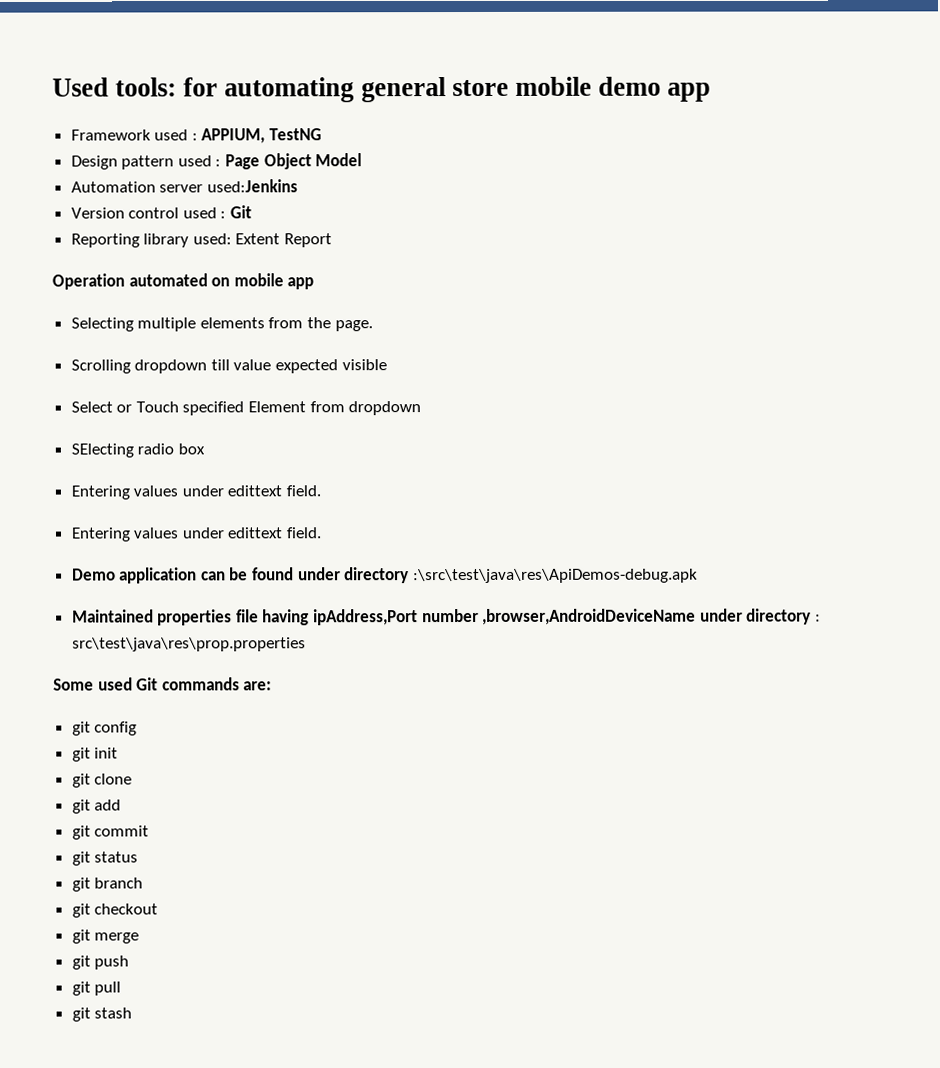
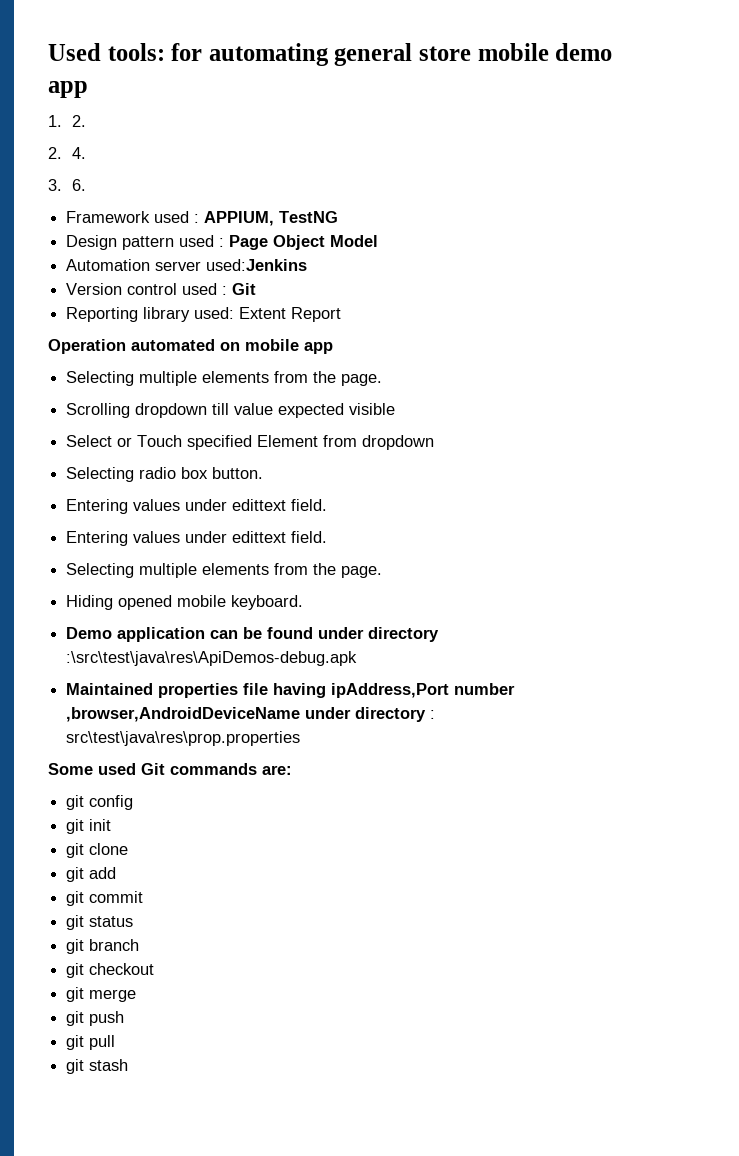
(712, 92) none -> [48,115,86,127] [48,147,86,159] [48,179,86,191] // 1. 2. // 2. 4. // 3. 6.
[70,443,134,458] SElecting -> [66,467,135,482] Selecting
(205, 449) none -> [212,467,264,479] button.
(323, 533) none -> [66,563,383,578] [66,595,304,610] // Selecting multiple elements from the page. // Hiding opened mobile keyboard.

